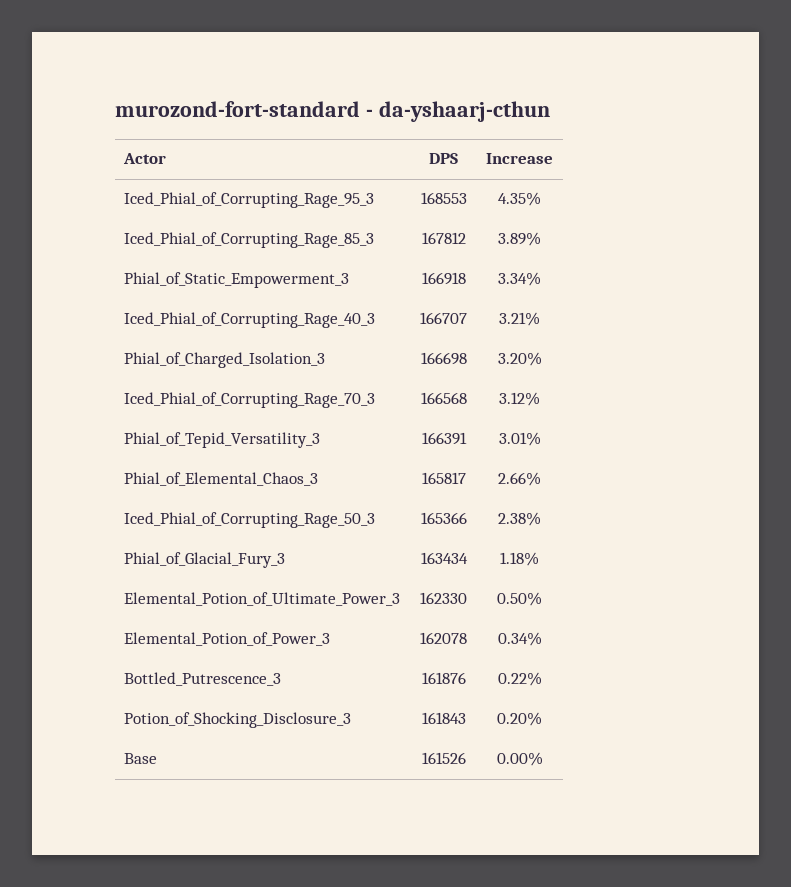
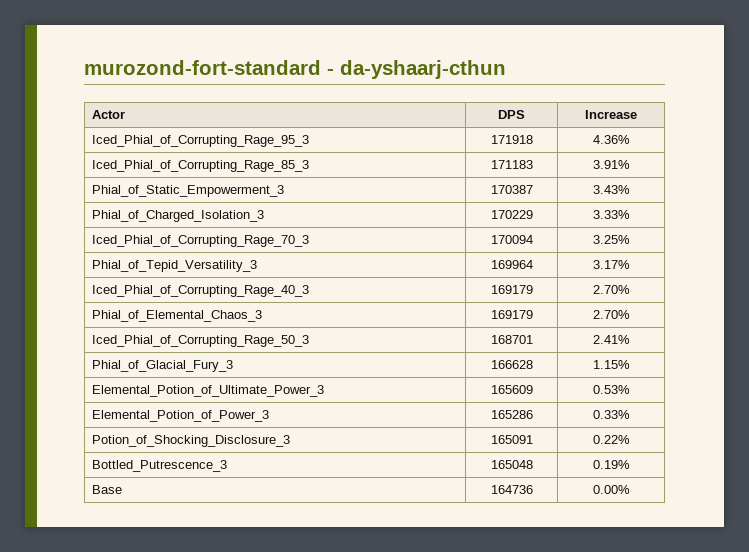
[420,192,467,204] [498,192,541,206] 168553 | 4.35% -> [490,135,533,144] [592,135,630,144] 171918 | 4.36%
[421,232,466,244] [498,232,541,246] 167812 | 3.89% -> [490,160,533,169] [592,160,630,169] 171183 | 3.91%
[421,272,466,285] [498,272,541,286] [124,312,376,328] [420,312,467,324] [499,312,540,326] [124,352,326,368] [420,352,467,365] [497,352,542,366] [124,392,376,408] [420,392,467,404] [499,392,540,406] [124,432,321,448] [421,432,467,445] [498,432,541,446] 166918 | 3.34% // Iced_Phial_of_Corrupting_Rage_40_3 | 166707 | 3.21% // Phial_of_Charged_Isolation_3 | 166698 | 3.20% // Iced_Phial_of_Corrupting_Rage_70_3 | 166568 | 3.12% // Phial_of_Tepid_Versatility_3 | 166391 | 3.01% -> [490,185,533,194] [592,185,630,194] [92,210,265,222] [490,210,533,219] [592,210,630,219] [92,235,310,247] [490,235,533,244] [592,235,630,244] [92,260,258,272] [490,260,533,269] [592,260,630,269] [92,285,310,297] [490,285,533,294] [592,285,630,294] 170387 | 3.43% // Phial_of_Charged_Isolation_3 | 170229 | 3.33% // Iced_Phial_of_Corrupting_Rage_70_3 | 170094 | 3.25% // Phial_of_Tepid_Versatility_3 | 169964 | 3.17% // Iced_Phial_of_Corrupting_Rage_40_3 | 169179 | 2.70%
[421,472,466,484] [498,472,541,486] 165817 | 2.66% -> [490,310,533,319] [592,310,630,319] 169179 | 2.70%
[420,512,467,524] [498,512,541,526] 165366 | 2.38% -> [490,335,533,344] [592,335,630,344] 168701 | 2.41%
[420,552,468,564] [500,552,539,566] 163434 | 1.18% -> [490,360,533,369] [592,360,630,369] 166628 | 1.15%
[420,592,467,604] [497,592,542,606] 162330 | 0.50% -> [490,385,533,394] [592,385,630,394] 165609 | 0.53%
[420,632,467,644] [497,632,542,646] [124,672,282,686] [421,672,466,684] [497,672,542,686] [124,712,352,728] [421,712,466,724] [497,712,542,726] 162078 | 0.34% // Bottled_Putrescence_3 | 161876 | 0.22% // Potion_of_Shocking_Disclosure_3 | 161843 | 0.20% -> [490,410,533,419] [592,410,630,419] [92,435,291,447] [490,435,533,444] [592,435,630,444] [92,460,228,472] [490,460,533,469] [592,460,630,469] 165286 | 0.33% // Potion_of_Shocking_Disclosure_3 | 165091 | 0.22% // Bottled_Putrescence_3 | 165048 | 0.19%
[421,752,466,764] 161526 -> [490,485,533,494] 164736

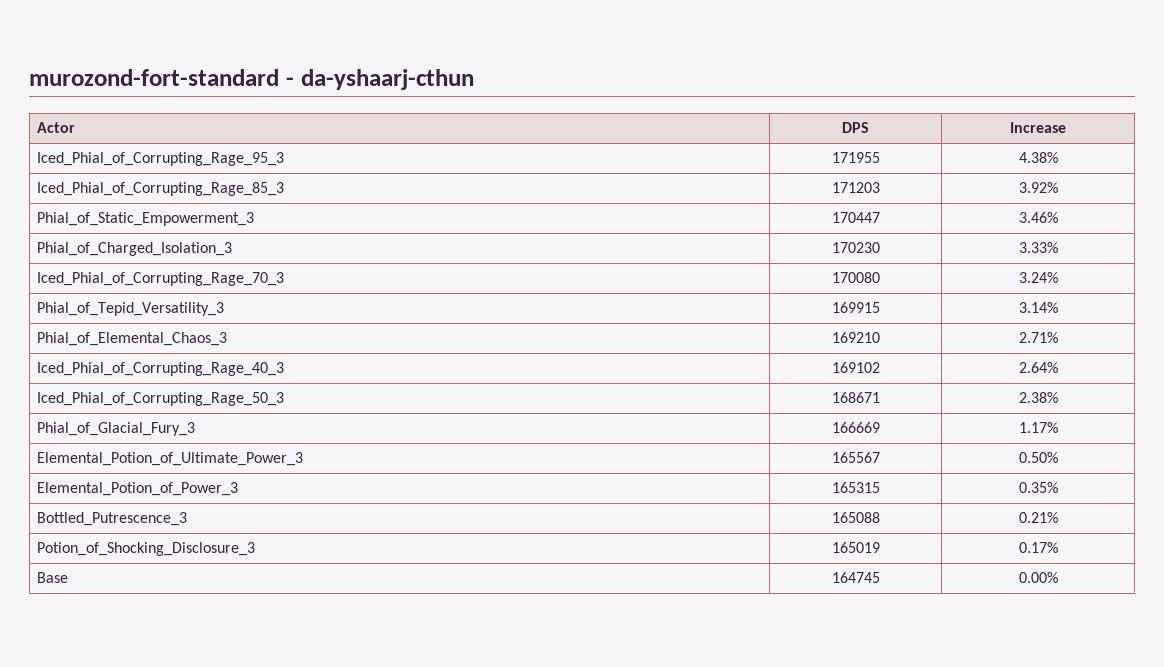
[490,135,533,144] [592,135,630,144] 171918 | 4.36% -> [831,152,880,163] [1018,152,1058,163] 171955 | 4.38%
[490,160,533,169] [592,160,630,169] 171183 | 3.91% -> [831,182,880,193] [1018,182,1058,193] 171203 | 3.92%
[490,185,533,194] [592,185,630,194] 170387 | 3.43% -> [831,212,880,223] [1018,212,1058,223] 170447 | 3.46%
[490,210,533,219] 170229 -> [831,242,880,253] 170230
[490,235,533,244] [592,235,630,244] 170094 | 3.25% -> [831,272,880,283] [1018,272,1058,283] 170080 | 3.24%
[490,260,533,269] [592,260,630,269] [92,285,310,297] [490,285,533,294] [592,285,630,294] [92,310,263,322] [490,310,533,319] [592,310,630,319] 169964 | 3.17% // Iced_Phial_of_Corrupting_Rage_40_3 | 169179 | 2.70% // Phial_of_Elemental_Chaos_3 | 169179 | 2.70% -> [831,302,880,313] [1018,302,1058,313] [37,332,228,346] [831,332,880,343] [1018,332,1058,343] [37,362,285,376] [831,362,880,373] [1018,362,1058,373] 169915 | 3.14% // Phial_of_Elemental_Chaos_3 | 169210 | 2.71% // Iced_Phial_of_Corrupting_Rage_40_3 | 169102 | 2.64%
[490,335,533,344] [592,335,630,344] 168701 | 2.41% -> [831,392,880,403] [1018,392,1058,403] 168671 | 2.38%
[490,360,533,369] [592,360,630,369] 166628 | 1.15% -> [831,422,880,433] [1018,422,1058,433] 166669 | 1.17%
[490,385,533,394] [592,385,630,394] 165609 | 0.53% -> [831,452,880,463] [1018,452,1058,463] 165567 | 0.50%
[490,410,533,419] [592,410,630,419] [92,435,291,447] [490,435,533,444] [592,435,630,444] [92,460,228,472] [490,460,533,469] [592,460,630,469] 165286 | 0.33% // Potion_of_Shocking_Disclosure_3 | 165091 | 0.22% // Bottled_Putrescence_3 | 165048 | 0.19% -> [831,482,880,493] [1018,482,1058,493] [37,512,188,526] [831,512,880,523] [1018,512,1058,523] [37,542,256,556] [831,542,880,553] [1018,542,1058,553] 165315 | 0.35% // Bottled_Putrescence_3 | 165088 | 0.21% // Potion_of_Shocking_Disclosure_3 | 165019 | 0.17%
[490,485,533,494] 164736 -> [831,572,880,583] 164745

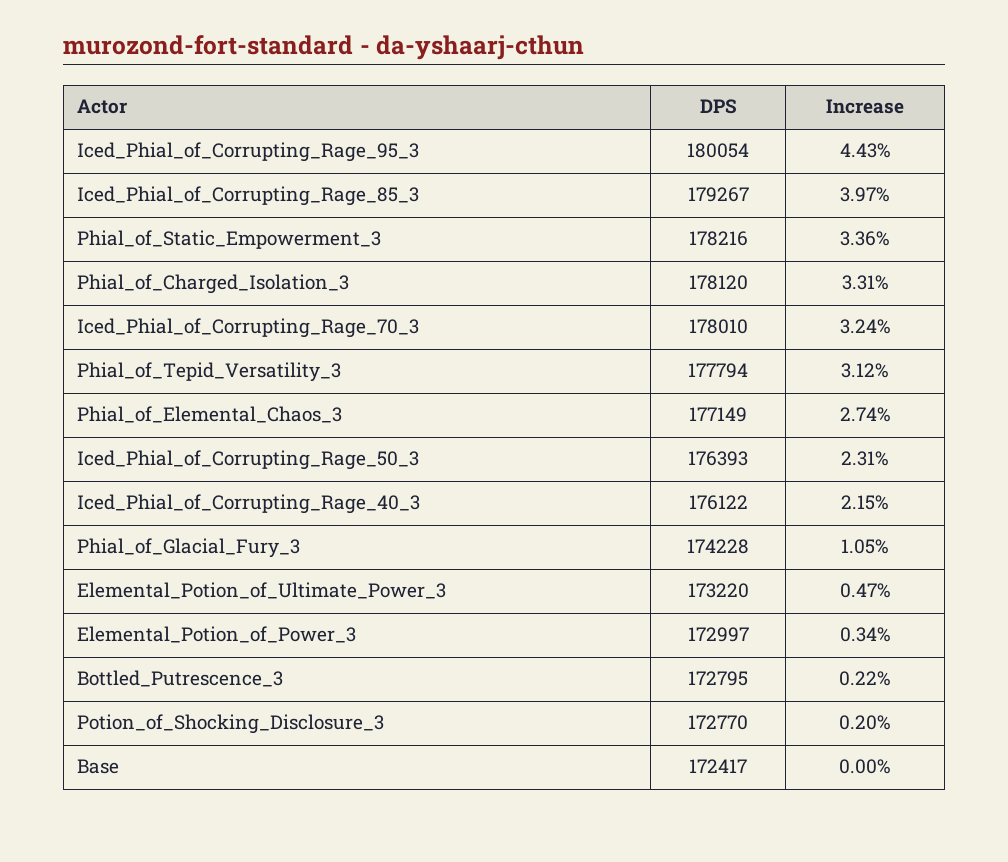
[831,152,880,163] [1018,152,1058,163] 171955 | 4.38% -> [687,143,749,158] [839,143,891,158] 180054 | 4.43%
[831,182,880,193] [1018,182,1058,193] 171203 | 3.92% -> [687,187,749,202] [840,187,890,202] 179267 | 3.97%
[831,212,880,223] [1018,212,1058,223] 170447 | 3.46% -> [688,231,748,246] [840,231,890,246] 178216 | 3.36%
[831,242,880,253] [1018,242,1058,253] 170230 | 3.33% -> [688,275,748,290] [841,275,889,290] 178120 | 3.31%
[831,272,880,283] 170080 -> [688,319,748,334] 178010
[831,302,880,313] [1018,302,1058,313] 169915 | 3.14% -> [688,363,748,378] [841,363,889,378] 177794 | 3.12%
[831,332,880,343] [1018,332,1058,343] [37,362,285,376] [831,362,880,373] [1018,362,1058,373] [37,392,285,406] [831,392,880,403] [1018,392,1058,403] 169210 | 2.71% // Iced_Phial_of_Corrupting_Rage_40_3 | 169102 | 2.64% // Iced_Phial_of_Corrupting_Rage_50_3 | 168671 | 2.38% -> [689,407,747,422] [839,407,891,422] [77,450,420,470] [688,451,748,466] [841,451,889,466] [77,494,421,514] [688,495,748,510] [841,495,889,510] 177149 | 2.74% // Iced_Phial_of_Corrupting_Rage_50_3 | 176393 | 2.31% // Iced_Phial_of_Corrupting_Rage_40_3 | 176122 | 2.15%
[831,422,880,433] [1018,422,1058,433] 166669 | 1.17% -> [687,539,749,554] [841,539,889,554] 174228 | 1.05%
[831,452,880,463] [1018,452,1058,463] 165567 | 0.50% -> [687,583,749,598] [839,583,891,598] 173220 | 0.47%
[831,482,880,493] [1018,482,1058,493] 165315 | 0.35% -> [687,627,749,642] [839,627,891,642] 172997 | 0.34%
[831,512,880,523] [1018,512,1058,523] 165088 | 0.21% -> [688,671,748,686] [839,671,891,686] 172795 | 0.22%
[831,542,880,553] [1018,542,1058,553] 165019 | 0.17% -> [688,715,748,730] [839,715,891,730] 172770 | 0.20%
[831,572,880,583] 164745 -> [689,759,747,773] 172417

